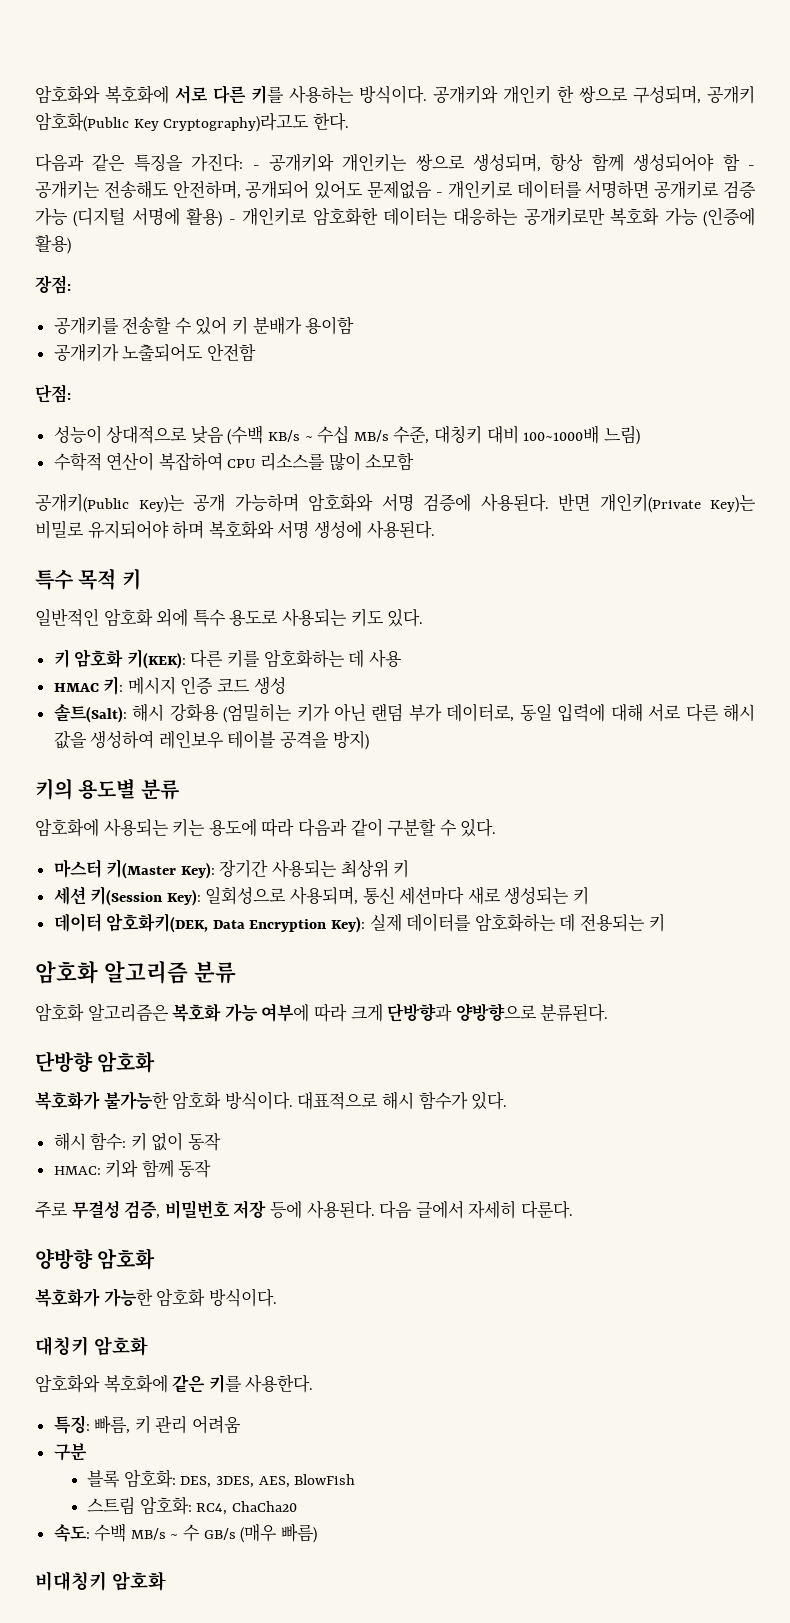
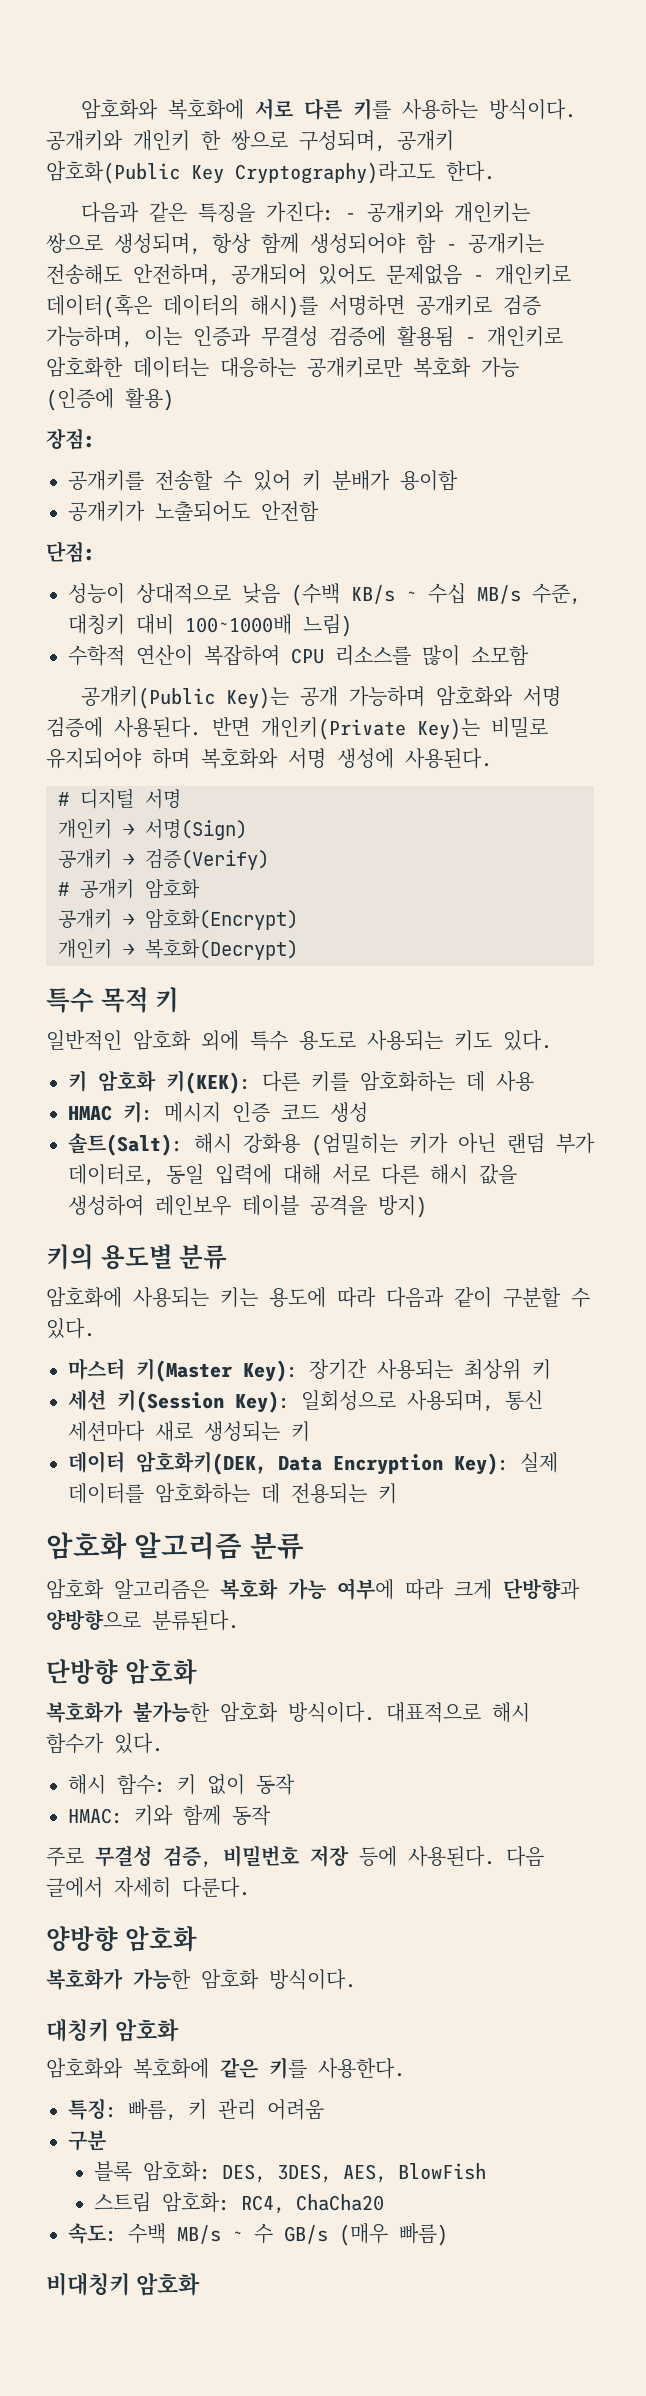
[516,180,757,199] [35,207,223,227] 데이터를 서명하면 공개키로 검증 가능 (디지털 서명에 활용) -> [46,294,541,318] [46,326,454,348] 데이터(혹은 데이터의 해시)를 서명하면 공개키로 검증 가능하며, 이는 인증과 무결성 검증에 활용됨
(435, 529) none -> [58,789,181,809] [58,819,247,840] [58,849,269,870] [58,878,200,899] [58,908,298,930] [58,939,298,960] // # 디지털 서명 // 개인키 → 서명(Sign) // 공개키 → 검증(Verify) // # 공개키 암호화 // 공개키 → 암호화(Encrypt) // 개인키 → 복호화(Decrypt)

